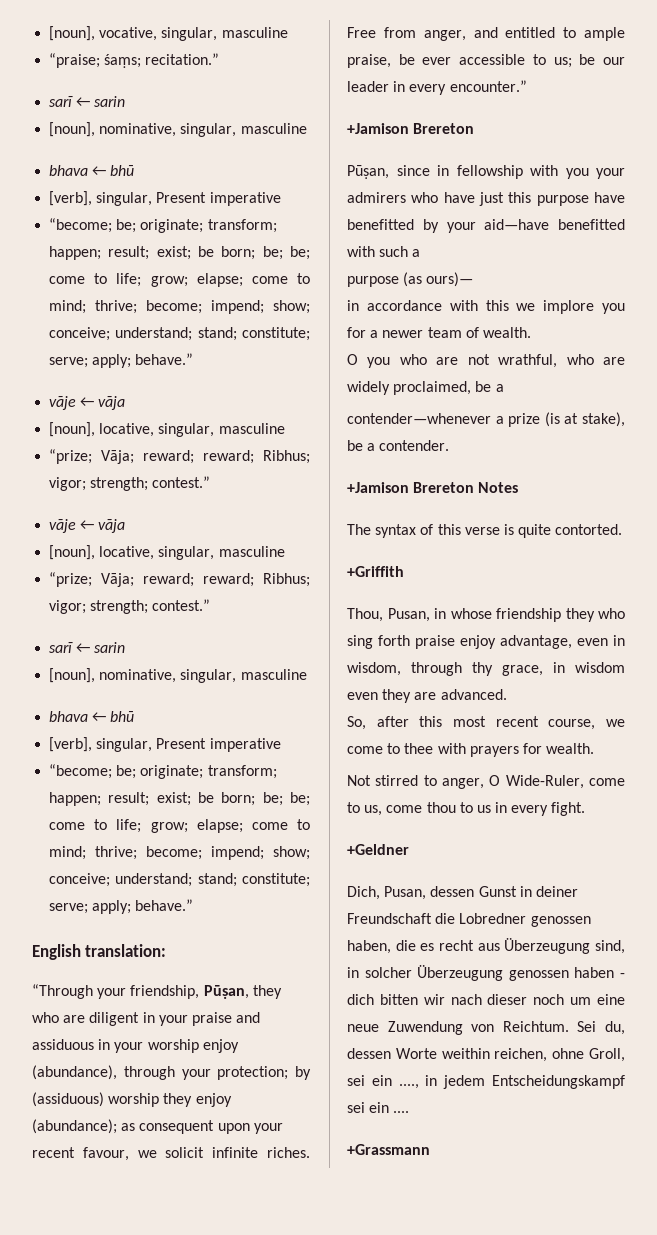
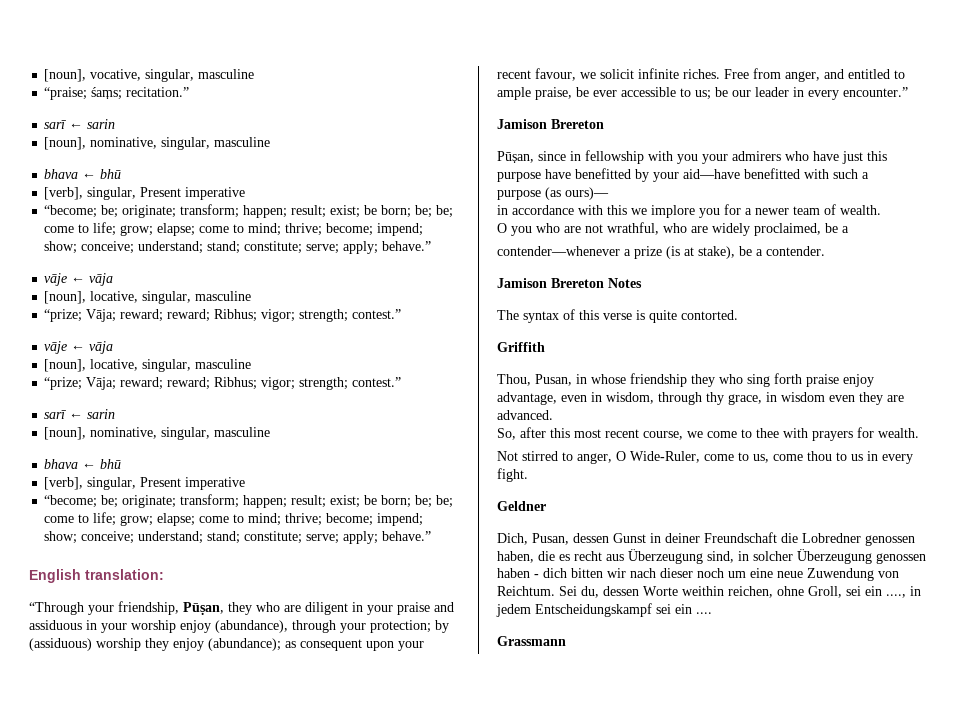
[347,123,409,134] +Jamison -> [497,119,547,129] Jamison
[347,482,409,493] +Jamison -> [497,278,547,288] Jamison
[347,566,404,577] +Griffith -> [497,342,545,352] Griffith
[347,844,409,855] +Geldner -> [497,501,546,511] Geldner
[347,1144,430,1155] +Grassmann -> [497,636,566,646] Grassmann

